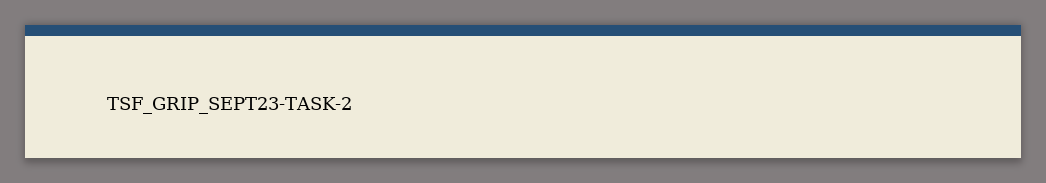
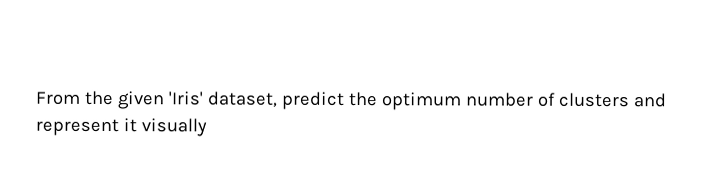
[107,97,352,114] TSF_GRIP_SEPT23-TASK-2 -> [35,90,667,111] [35,118,207,137] From the given 'Iris' dataset, predict the optimum number of clusters and represent it visually

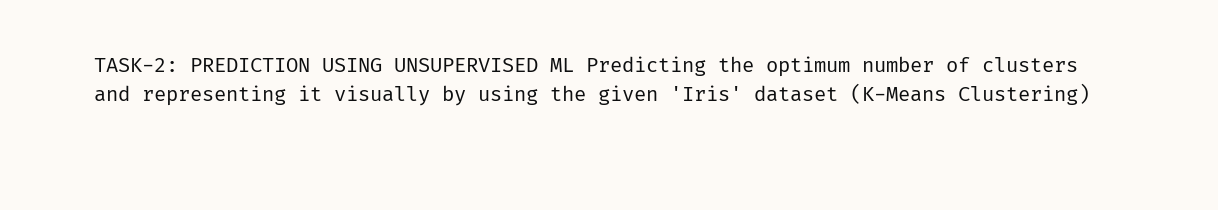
[35,90,345,110] From the given 'Iris' dataset, predict -> [94,56,706,76] TASK-2: PREDICTION USING UNSUPERVISED ML Predicting
[35,118,119,137] represent -> [142,85,286,106] representing
(207, 127) none -> [442,83,1090,106] by using the given 'Iris' dataset (K-Means Clustering)

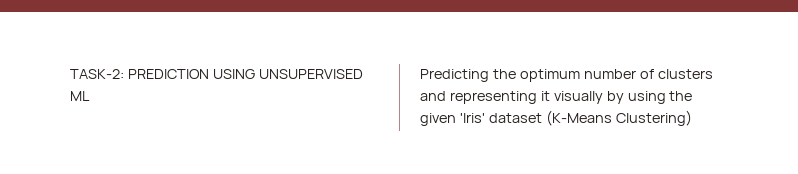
(574, 65) none -> (90, 96) //

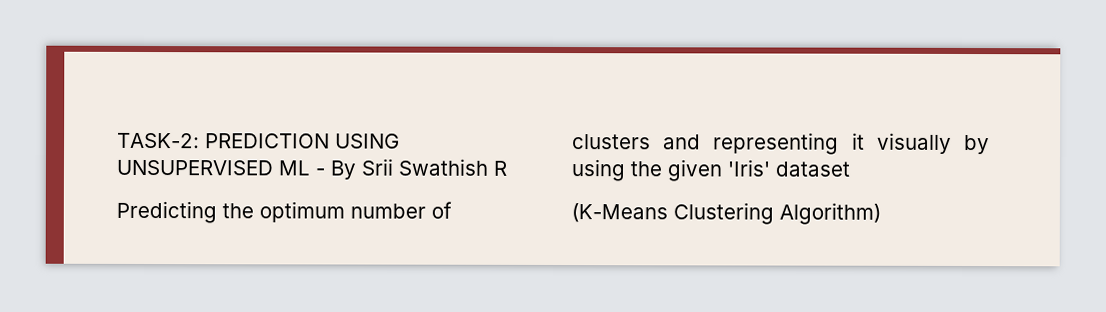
(90, 96) none -> [315,158,507,180] - By Srii Swathish R
[545,110,692,126] (K-Means Clustering) -> [571,202,881,225] // (K-Means Clustering Algorithm)

